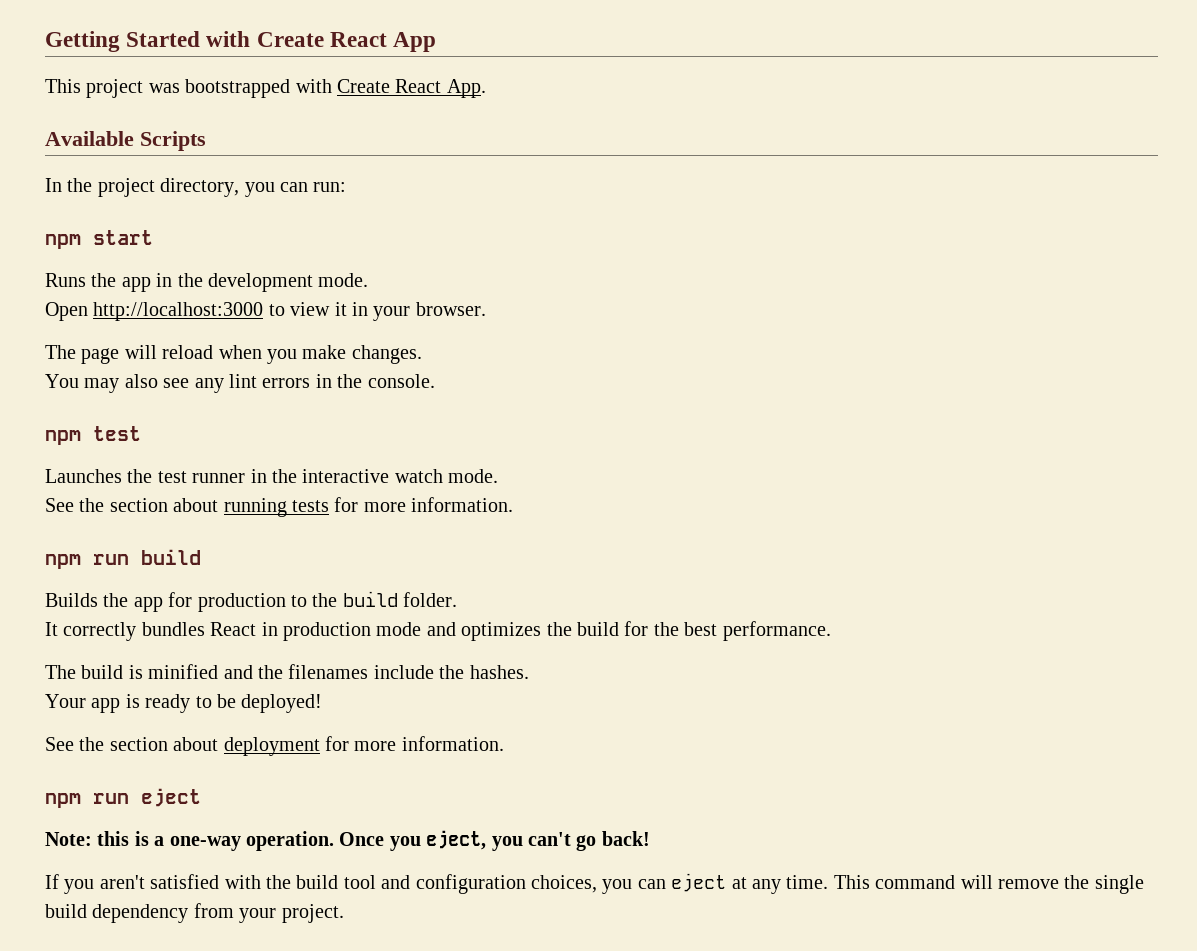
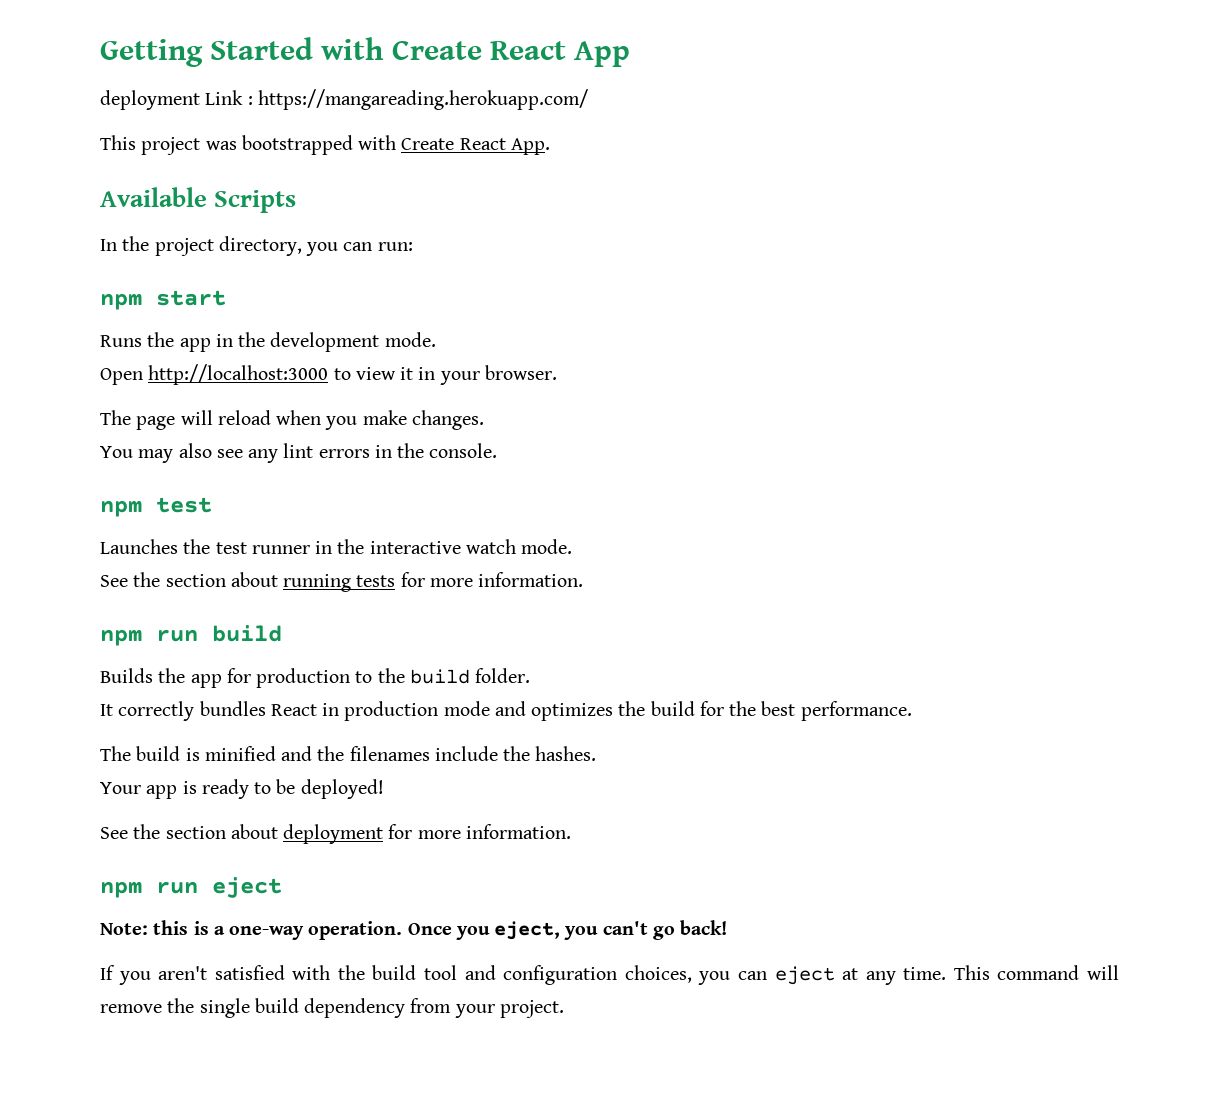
(437, 42) none -> [100,89,588,110] // deployment Link : https://mangareading.herokuapp.com/

